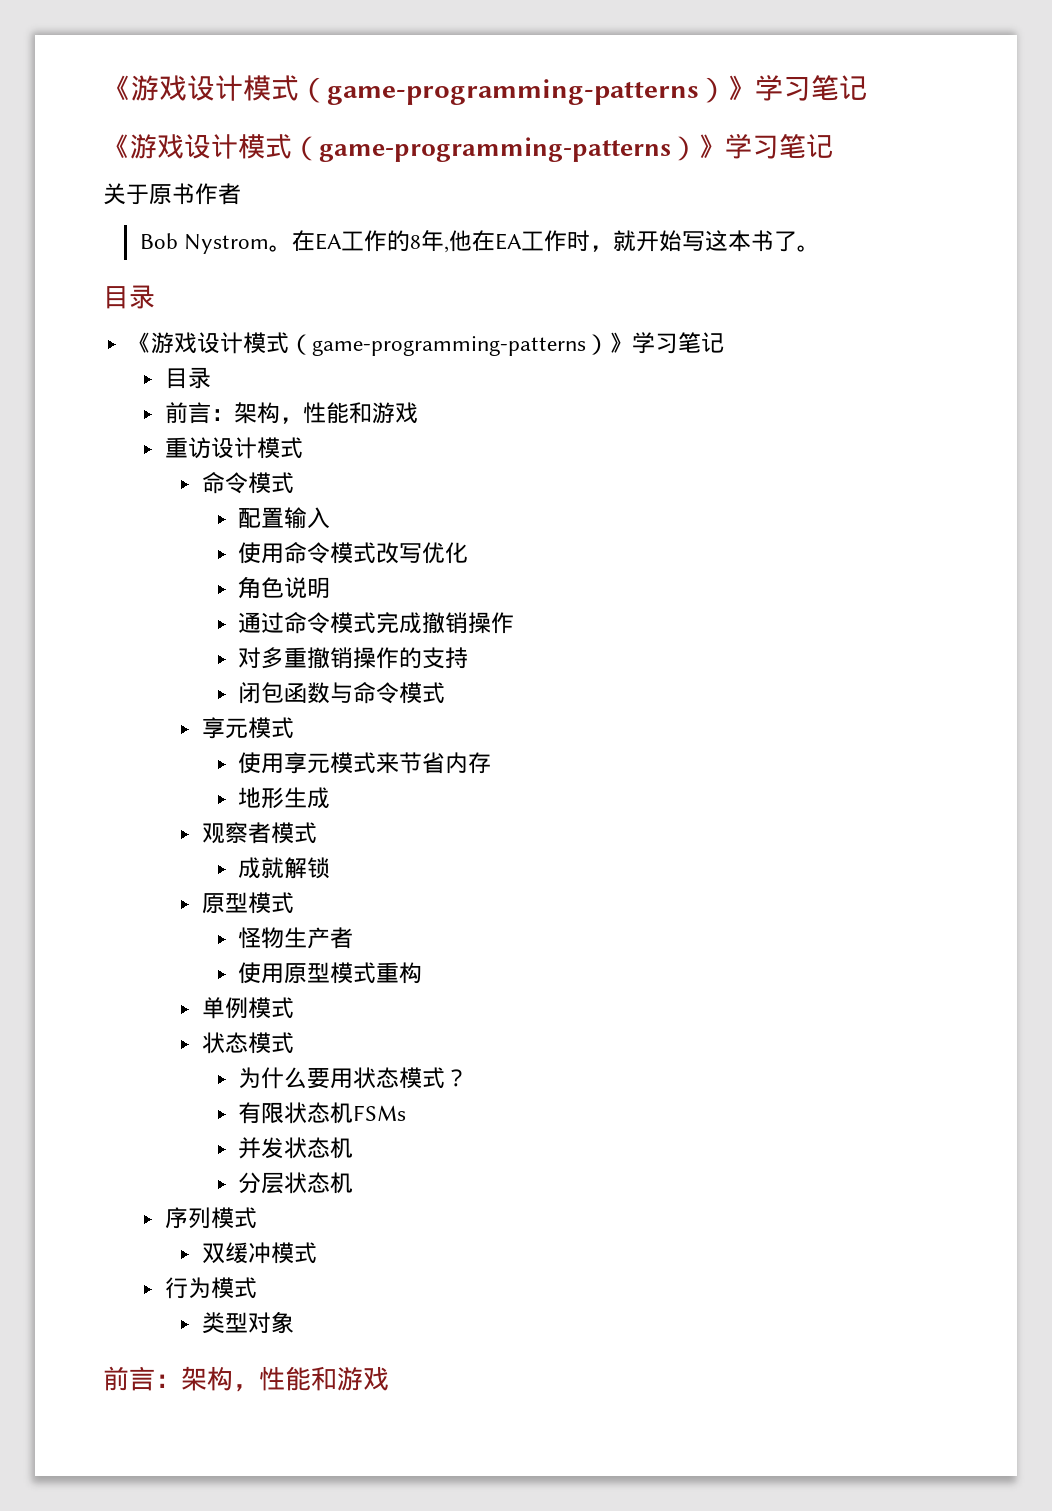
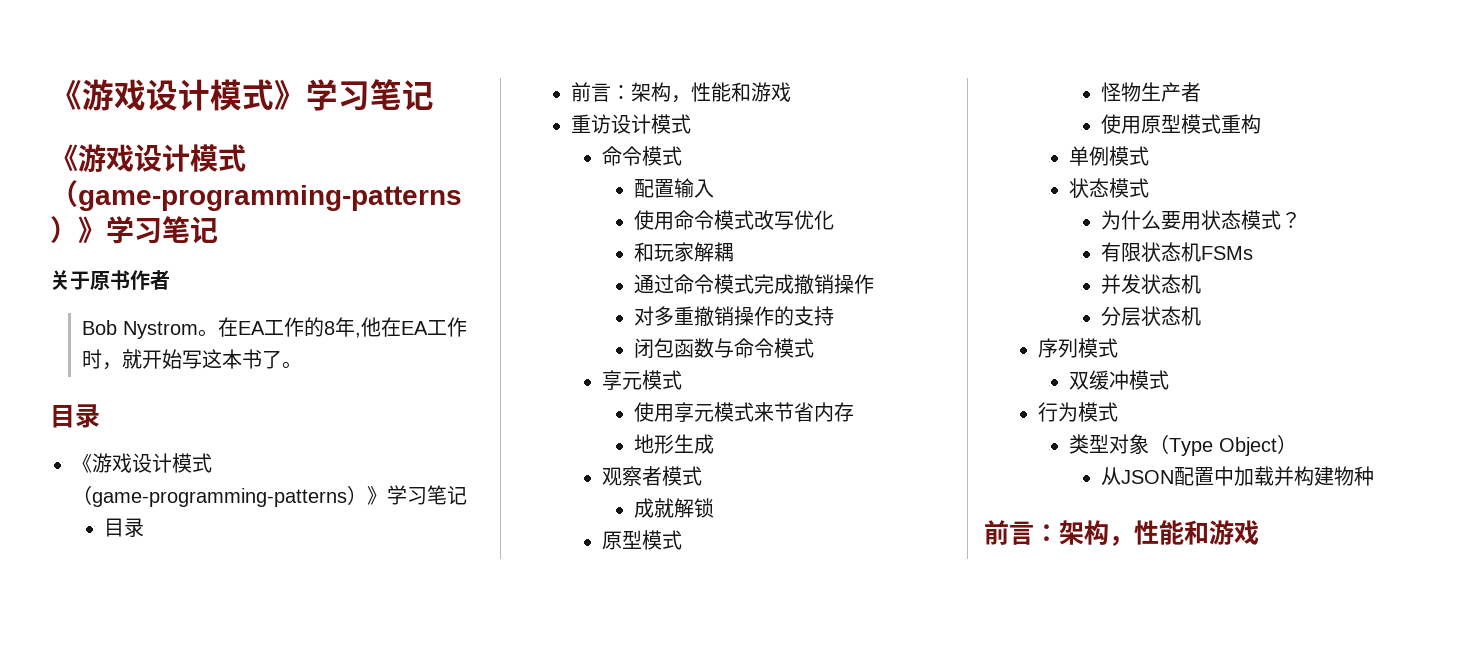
[103,75,727,105] 《游戏设计模式（game-programming-patterns） -> [50,79,274,111] 《游戏设计模式
[238,576,331,599] 角色说明 -> [633,242,734,262] 和玩家解耦
(294, 1322) none -> [1149,434,1298,456] [1100,466,1374,486] （Type Object） // 从JSON配置中加载并构建物种

